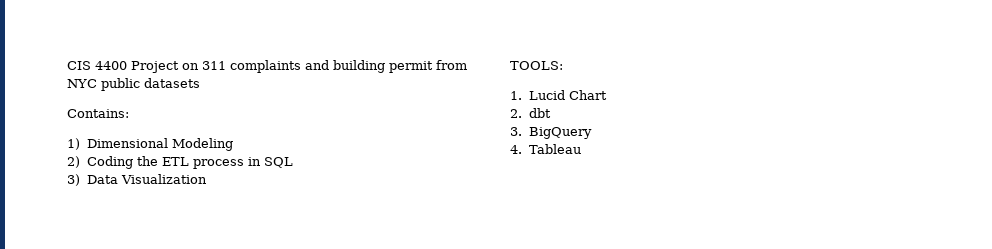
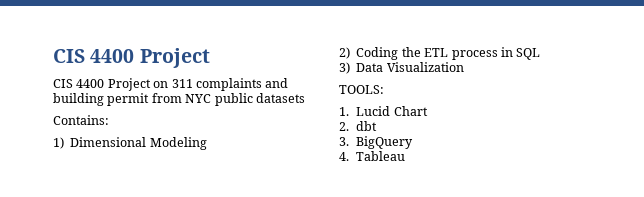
[67,61,179,73] CIS 4400 Project -> [53,48,210,68] [53,78,151,91] CIS 4400 Project // CIS 4400 Project

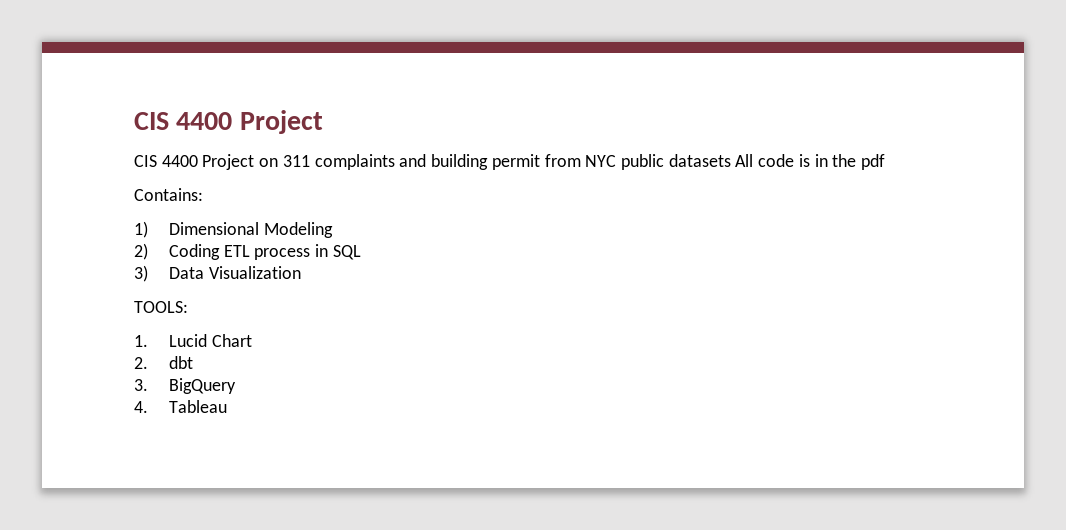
(305, 98) none -> [735,154,886,170] All code is in the pdf
[401,47,421,57] the -> (220, 252) none

